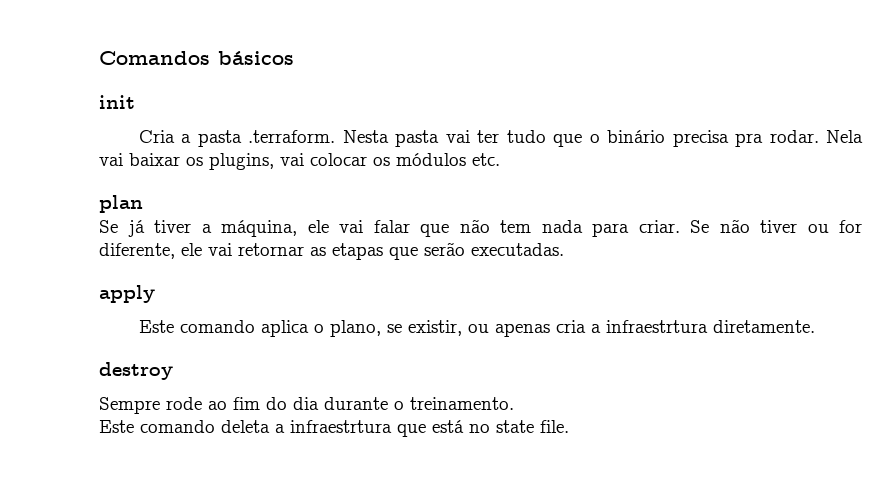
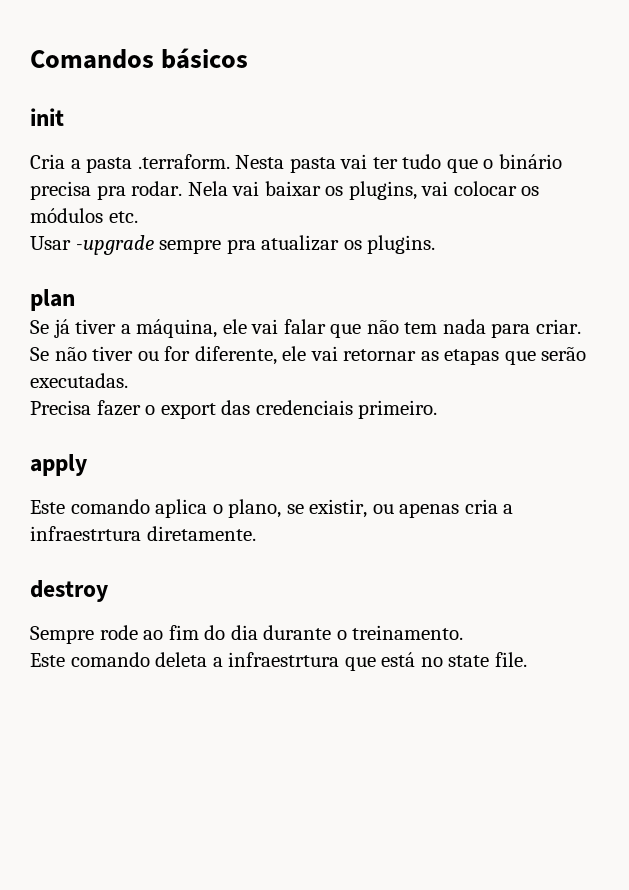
(500, 159) none -> [30,235,436,255] // Usar -upgrade sempre pra atualizar os plugins.
(564, 249) none -> [30,400,438,419] // Precisa fazer o export das credenciais primeiro.

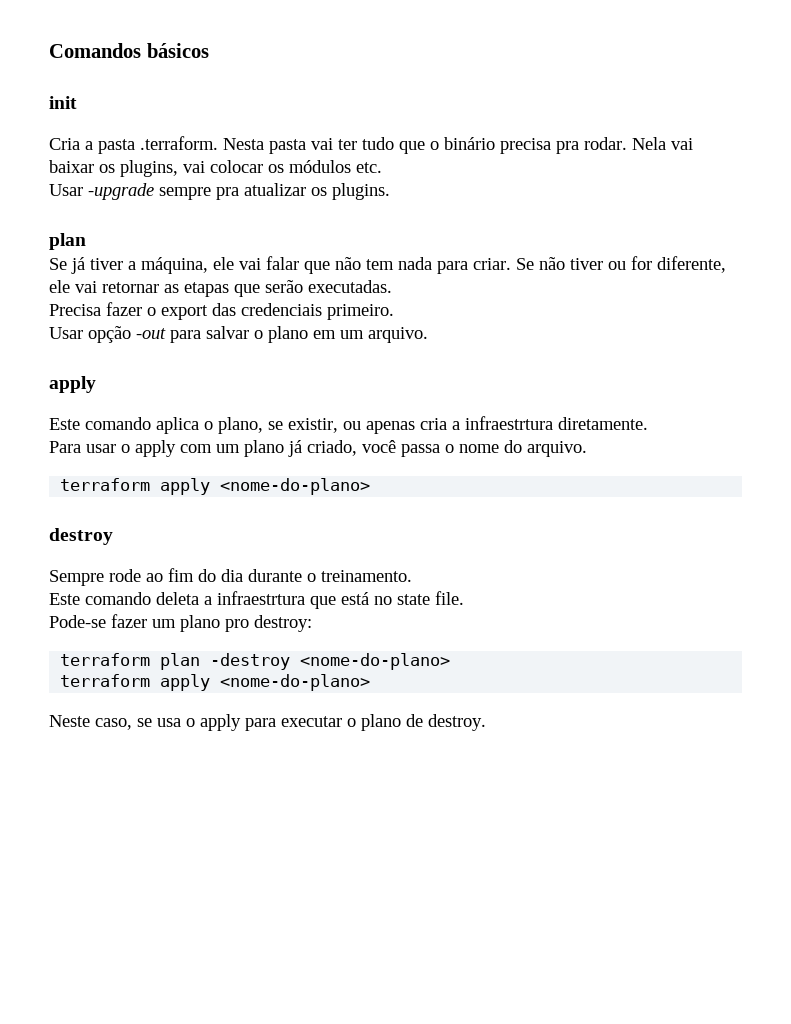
(438, 409) none -> [49,326,428,343] // Usar opção -out para salvar o plano em um arquivo.
(256, 533) none -> [49,440,587,457] [60,478,371,495] // Para usar o apply com um plano já criado, você passa o nome do arquivo. // terraform apply <nome-do-plano>
(527, 659) none -> [49,614,312,632] [60,653,451,670] [60,674,371,691] [49,714,486,731] // Pode-se fazer um plano pro destroy: // terraform plan -destroy <nome-do-plano> // terraform apply <nome-do-plano> // Neste caso, se usa o apply para executar o plano de destroy.

